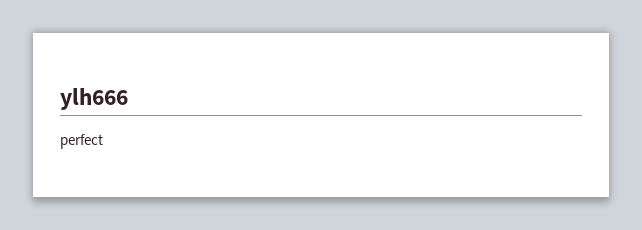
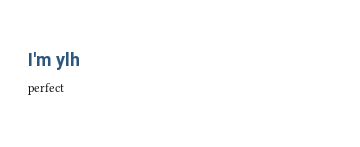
[60,88,128,110] ylh666 -> [28,52,80,70] I'm ylh

